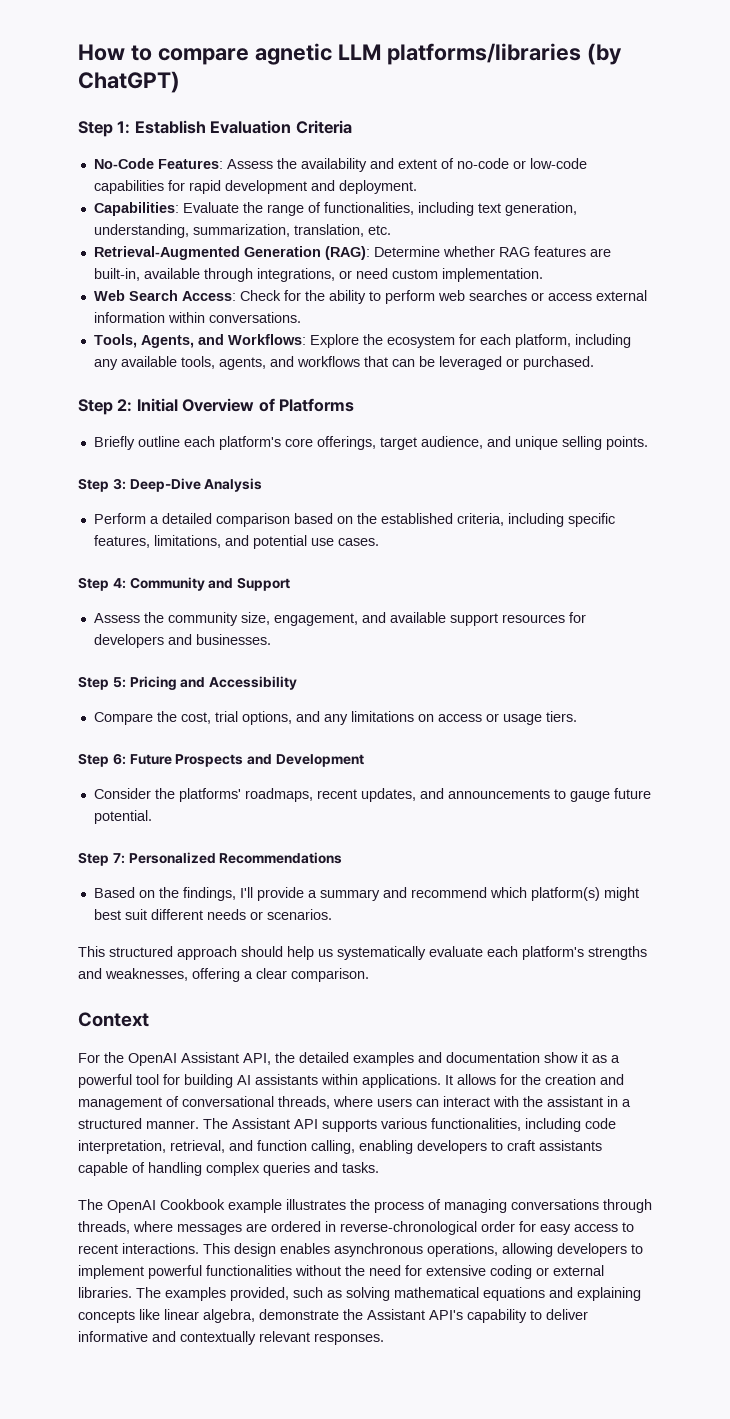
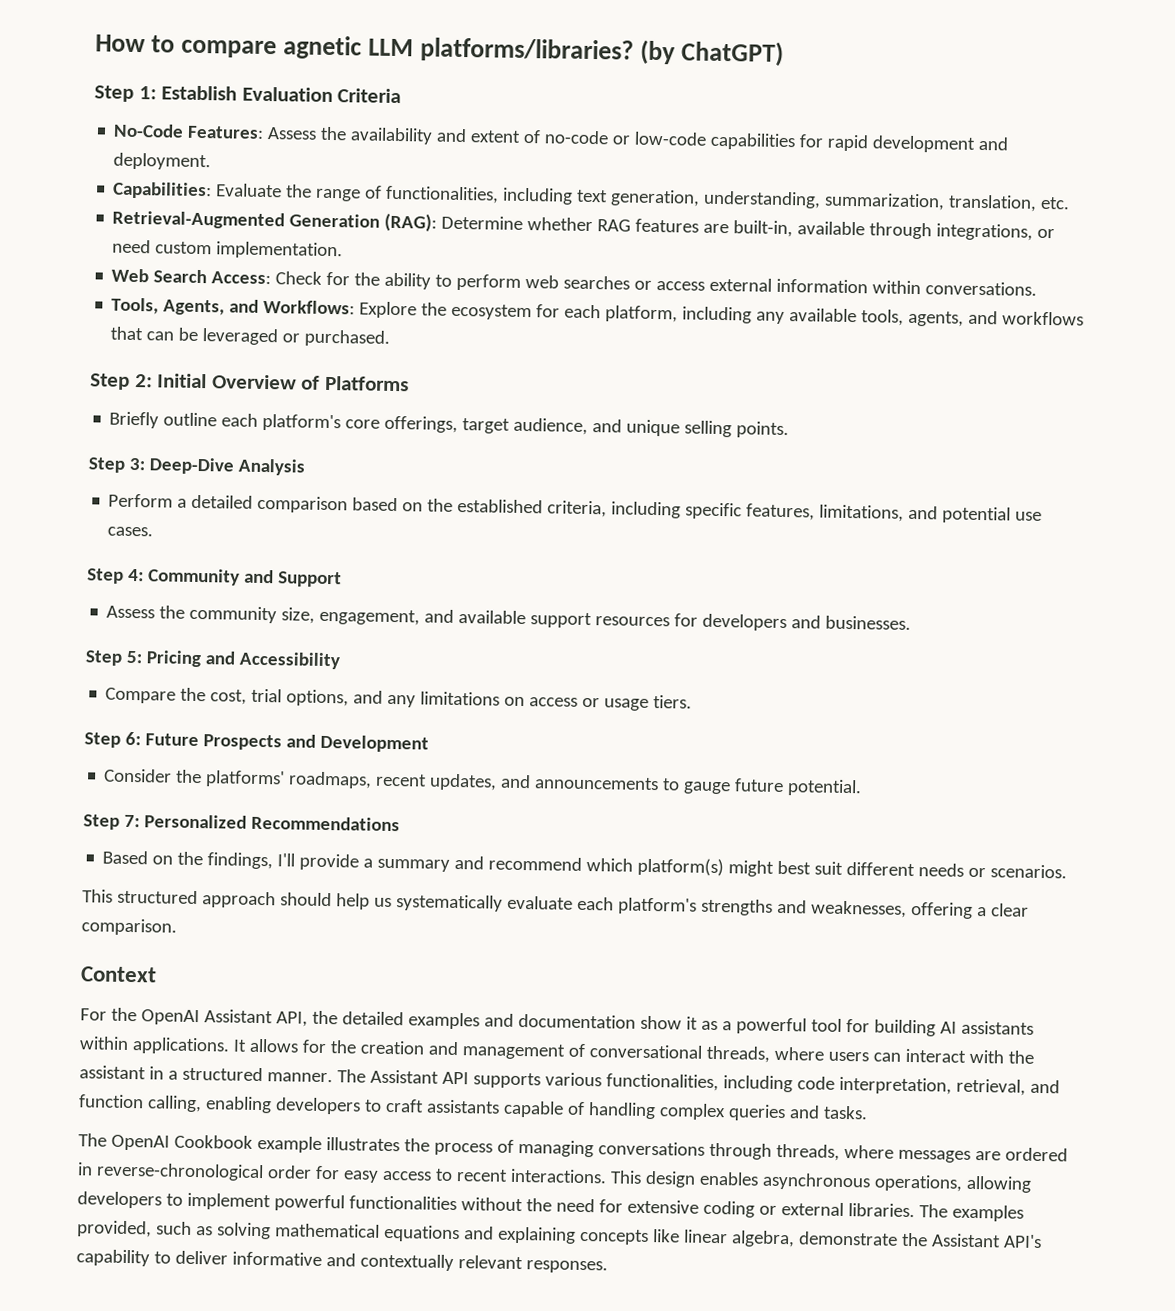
[386,43,581,65] platforms/libraries -> [420,37,635,64] platforms/libraries?

